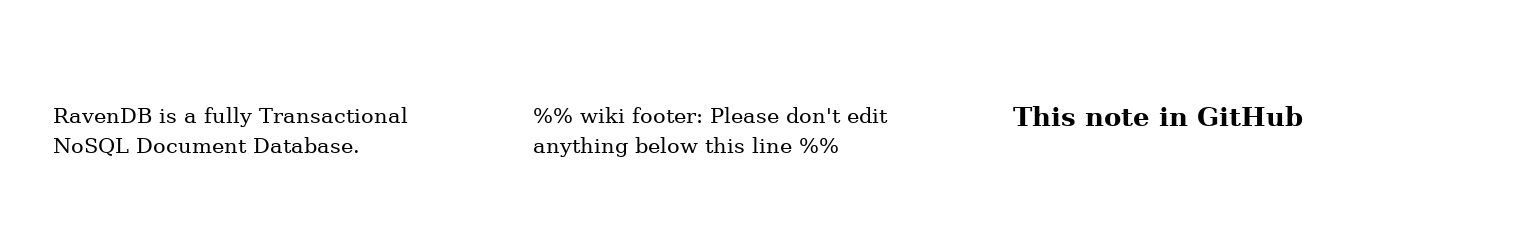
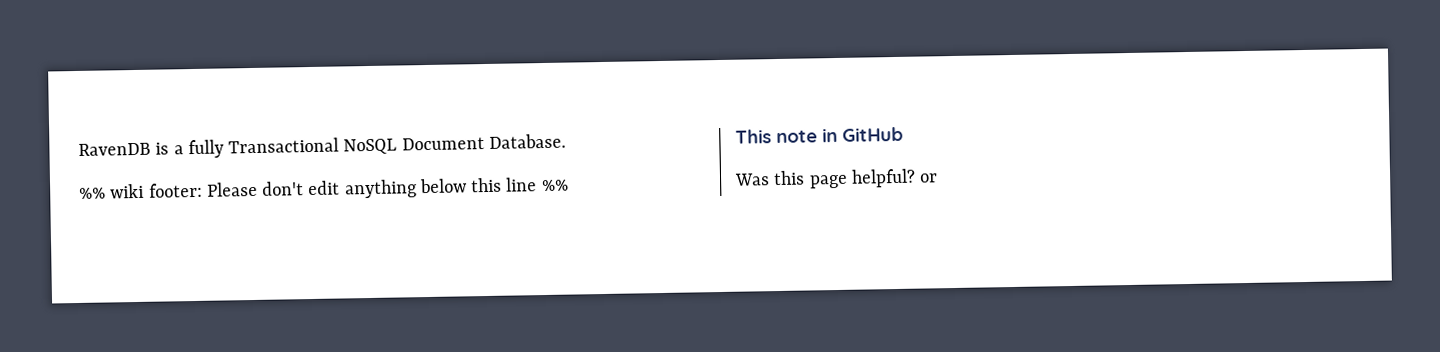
(1303, 116) none -> [734,168,939,189] // Was this page helpful? or

